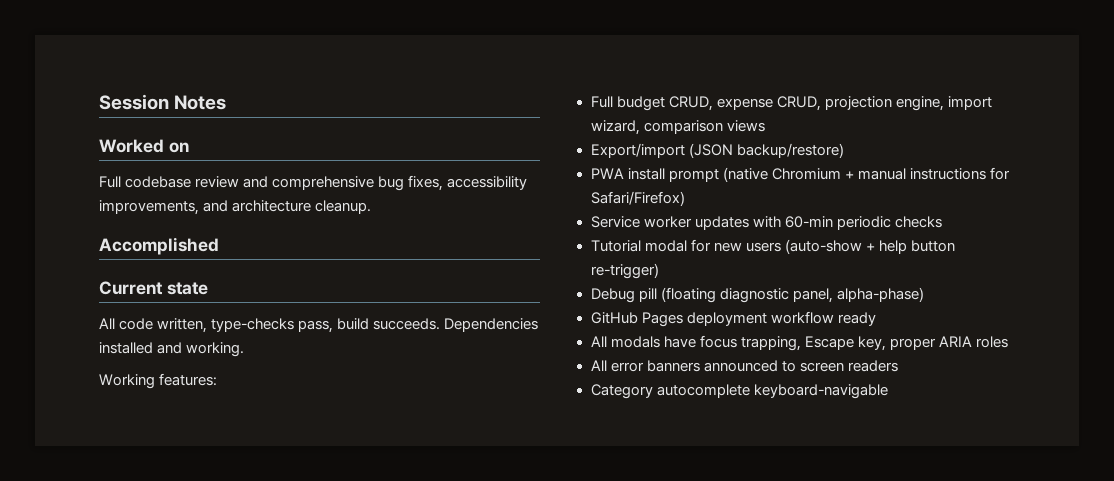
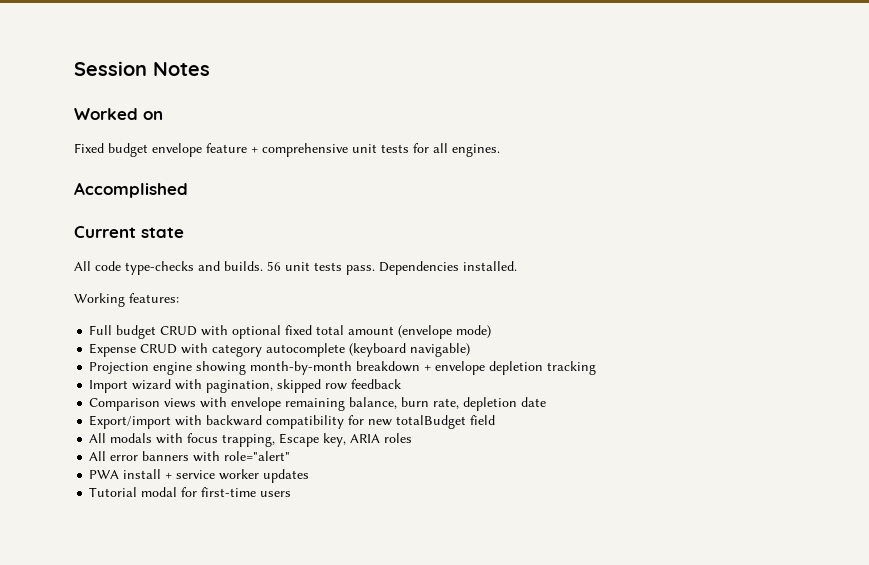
[99,175,528,191] [99,200,372,215] Full codebase review and comprehensive bug fixes, accessibility improvements, and architecture cleanup. -> [74,143,500,157] Fixed budget envelope feature + comprehensive unit tests for all engines.
[157,318,539,333] [99,342,245,357] [99,373,218,389] [590,96,992,111] [590,120,765,135] [590,143,844,158] [590,167,1010,182] [590,191,685,206] [590,216,942,230] [590,239,955,254] [590,263,659,279] [590,287,924,303] [590,311,876,327] written, type-checks pass, build succeeds. Dependencies installed and working. // Working features: // Full budget CRUD, expense CRUD, projection engine, import wizard, comparison views // Export/import (JSON backup/restore) // PWA install prompt (native Chromium + manual instructions for Safari/Firefox) // Service worker updates with 60-min periodic checks // Tutorial modal for new users (auto-show + help button re-trigger) // Debug pill (floating diagnostic panel, alpha-phase) // GitHub Pages deployment workflow ready -> [125,261,517,275] [74,293,179,307] [89,325,492,339] [89,343,471,357] [89,361,597,375] [89,379,402,393] [89,397,547,411] [89,415,496,429] type-checks and builds. 56 unit tests pass. Dependencies installed. // Working features: // Full budget CRUD with optional fixed total amount (envelope mode) // Expense CRUD with category autocomplete (keyboard navigable) // Projection engine showing month-by-month breakdown + envelope depletion tracking // Import wizard with pagination, skipped row feedback // Comparison views with envelope remaining balance, burn rate, depletion date // Export/import with backward compatibility for new totalBudget field
[663,336,696,348] have -> [156,433,184,444] with
[889,338,936,350] proper -> (347, 440) none
[703,360,898,372] [590,384,888,399] announced to screen readers // Category autocomplete keyboard-navigable -> [193,451,291,462] [89,469,310,483] [89,487,292,497] with role="alert" // PWA install + service worker updates // Tutorial modal for first-time users

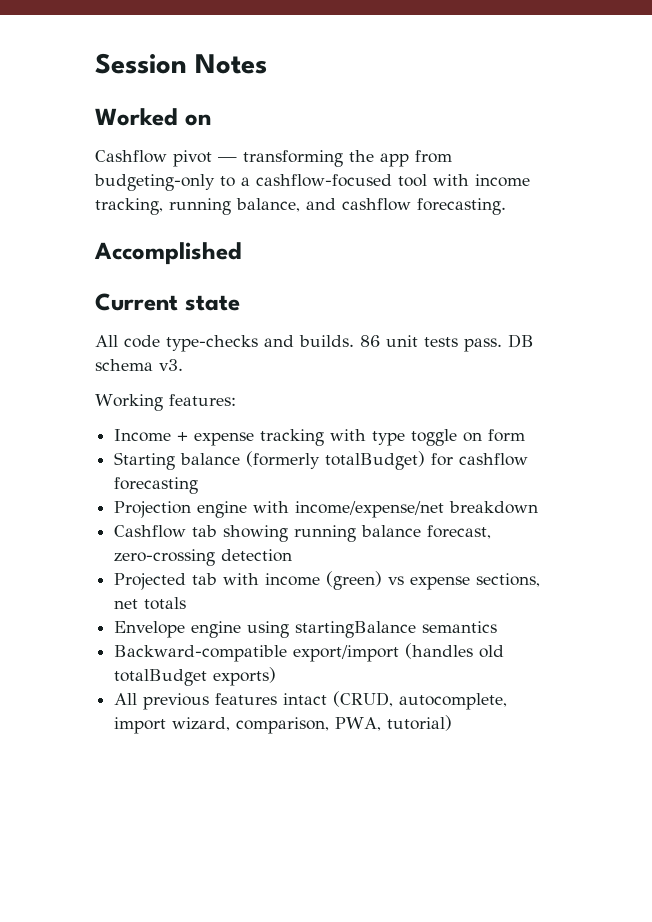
[74,143,500,157] Fixed budget envelope feature + comprehensive unit tests for all engines. -> [95,150,452,167] [94,174,530,191] [95,198,506,215] Cashflow pivot — transforming the app from budgeting-only to a cashflow-focused tool with income tracking, running balance, and cashflow forecasting.
[267,261,281,271] 56 -> [360,335,380,347] 86
[379,261,517,275] Dependencies installed. -> [508,334,534,348] [95,359,183,371] DB schema v3.
[89,325,492,339] [89,343,471,357] [89,361,597,375] [89,379,402,393] [89,397,547,411] [89,415,496,429] [89,433,413,447] [89,451,291,462] [89,469,310,483] [89,487,292,497] Full budget CRUD with optional fixed total amount (envelope mode) // Expense CRUD with category autocomplete (keyboard navigable) // Projection engine showing month-by-month breakdown + envelope depletion tracking // Import wizard with pagination, skipped row feedback // Comparison views with envelope remaining balance, burn rate, depletion date // Export/import with backward compatibility for new totalBudget field // All modals with focus trapping, Escape key, ARIA roles // All error banners with role="alert" // PWA install + service worker updates // Tutorial modal for first-time users -> [114,429,526,446] [114,451,529,470] [114,477,199,494] [114,501,539,518] [114,525,492,542] [114,549,293,566] [114,571,541,590] [114,597,187,610] [114,621,498,638] [114,643,505,662] [114,667,277,686] [114,691,508,710] [114,715,453,734] Income + expense tracking with type toggle on form // Starting balance (formerly totalBudget) for cashflow forecasting // Projection engine with income/expense/net breakdown // Cashflow tab showing running balance forecast, zero-crossing detection // Projected tab with income (green) vs expense sections, net totals // Envelope engine using startingBalance semantics // Backward-compatible export/import (handles old totalBudget exports) // All previous features intact (CRUD, autocomplete, import wizard, comparison, PWA, tutorial)

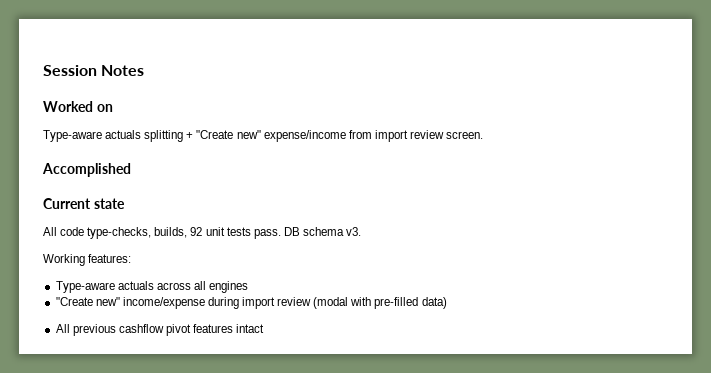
[95,150,452,167] [94,174,530,191] [95,198,506,215] Cashflow pivot — transforming the app from budgeting-only to a cashflow-focused tool with income tracking, running balance, and cashflow forecasting. -> [43,130,484,142] Type-aware actuals splitting + "Create new" expense/income from import review screen.
[166,335,380,352] type-checks and builds. 86 -> [87,227,203,239] type-checks, builds, 92
[114,429,526,446] [114,451,529,470] [114,477,199,494] [114,501,539,518] [114,525,492,542] [114,549,293,566] [114,571,541,590] [114,597,187,610] [114,621,498,638] [114,643,505,662] [114,667,277,686] [114,691,508,710] [114,715,453,734] Income + expense tracking with type toggle on form // Starting balance (formerly totalBudget) for cashflow forecasting // Projection engine with income/expense/net breakdown // Cashflow tab showing running balance forecast, zero-crossing detection // Projected tab with income (green) vs expense sections, net totals // Envelope engine using startingBalance semantics // Backward-compatible export/import (handles old totalBudget exports) // All previous features intact (CRUD, autocomplete, import wizard, comparison, PWA, tutorial) -> [55,281,249,293] [55,297,447,309] [55,324,265,336] Type-aware actuals across all engines // "Create new" income/expense during import review (modal with pre-filled data) // All previous cashflow pivot features intact

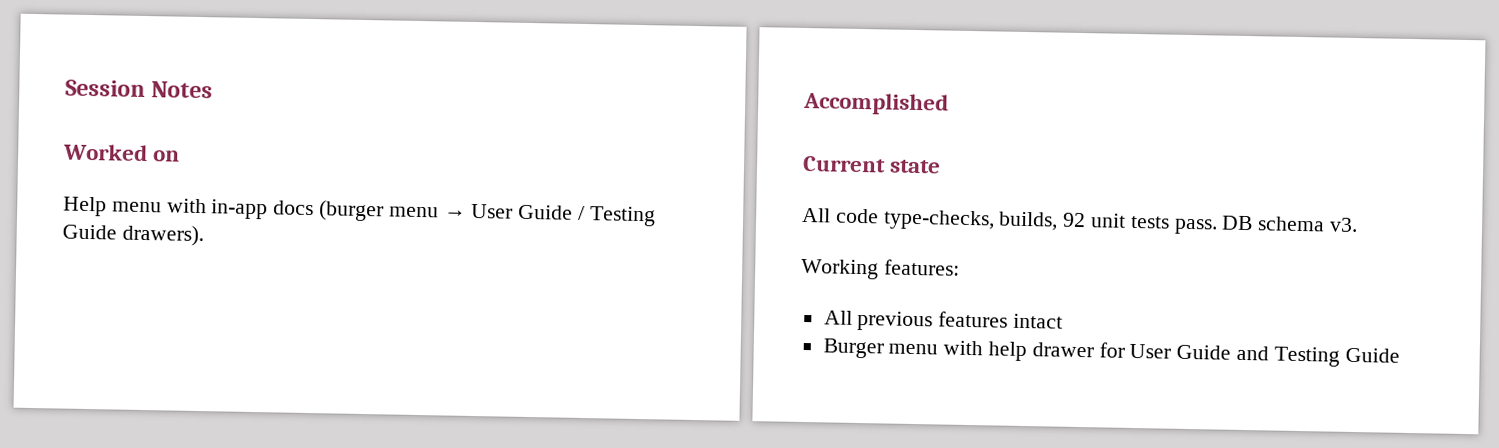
[43,130,484,142] Type-aware actuals splitting + "Create new" expense/income from import review screen. -> [63,196,656,227] [62,224,204,247] Help menu with in-app docs (burger menu → User Guide / Testing Guide drawers).
[55,281,249,293] [55,297,447,309] // Type-aware actuals across all engines // "Create new" income/expense during import review (modal with pre-filled data) -> (960, 267) none
[118,324,191,336] cashflow pivot -> (934, 321) none
(265, 328) none -> [822,338,1400,367] // Burger menu with help drawer for User Guide and Testing Guide

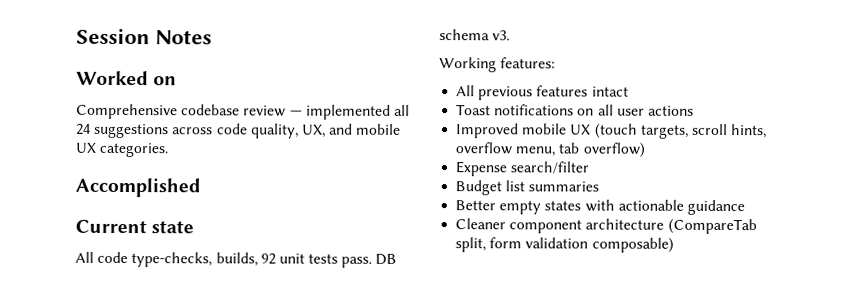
[63,196,656,227] [62,224,204,247] Help menu with in-app docs (burger menu → User Guide / Testing Guide drawers). -> [76,103,410,120] [76,123,402,139] [75,142,170,158] Comprehensive codebase review — implemented all 24 suggestions across code quality, UX, and mobile UX categories.
[822,338,1400,367] Burger menu with help drawer for User Guide and Testing Guide -> [456,104,694,116] [456,123,768,139] [455,142,646,158] [455,161,590,177] [455,180,600,196] [455,199,745,216] [455,218,757,235] [455,237,674,253] Toast notifications on all user actions // Improved mobile UX (touch targets, scroll hints, overflow menu, tab overflow) // Expense search/filter // Budget list summaries // Better empty states with actionable guidance // Cleaner component architecture (CompareTab split, form validation composable)

